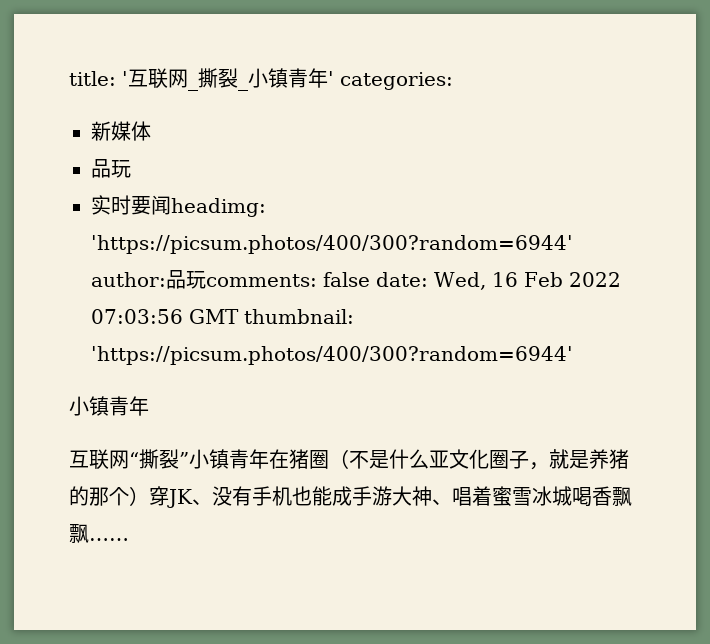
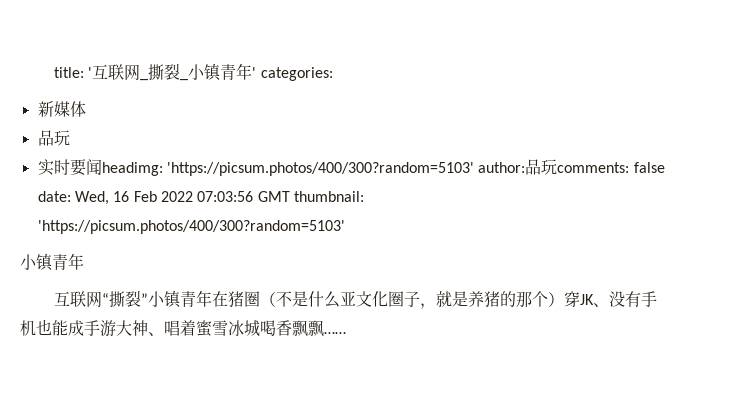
[91,235,573,254] 'https://picsum.photos/400/300?random=6944' -> [166,162,474,176] 'https://picsum.photos/400/300?random=5103'
[91,346,573,365] 'https://picsum.photos/400/300?random=6944' -> [37,220,345,234] 'https://picsum.photos/400/300?random=5103'

